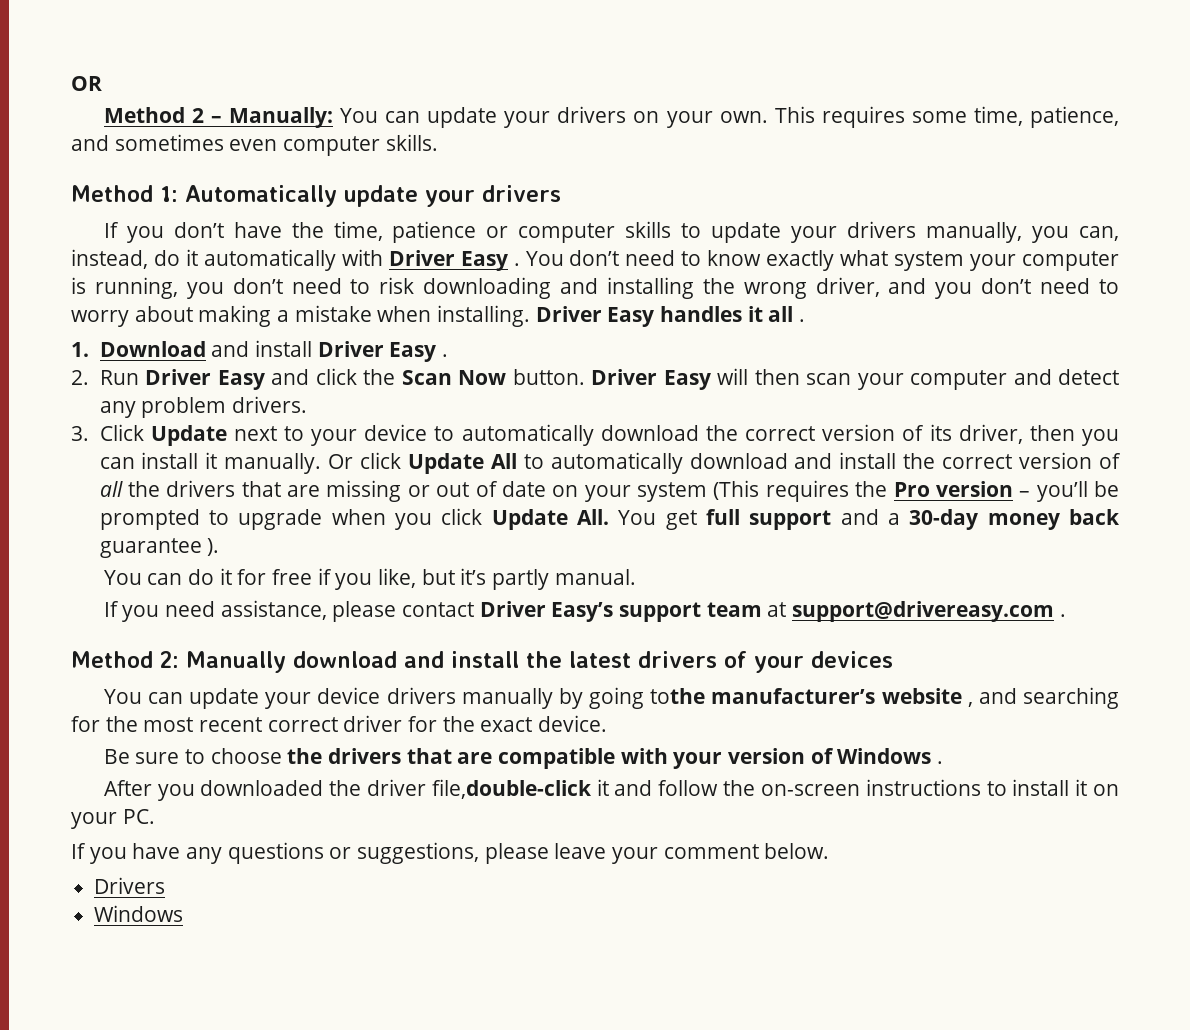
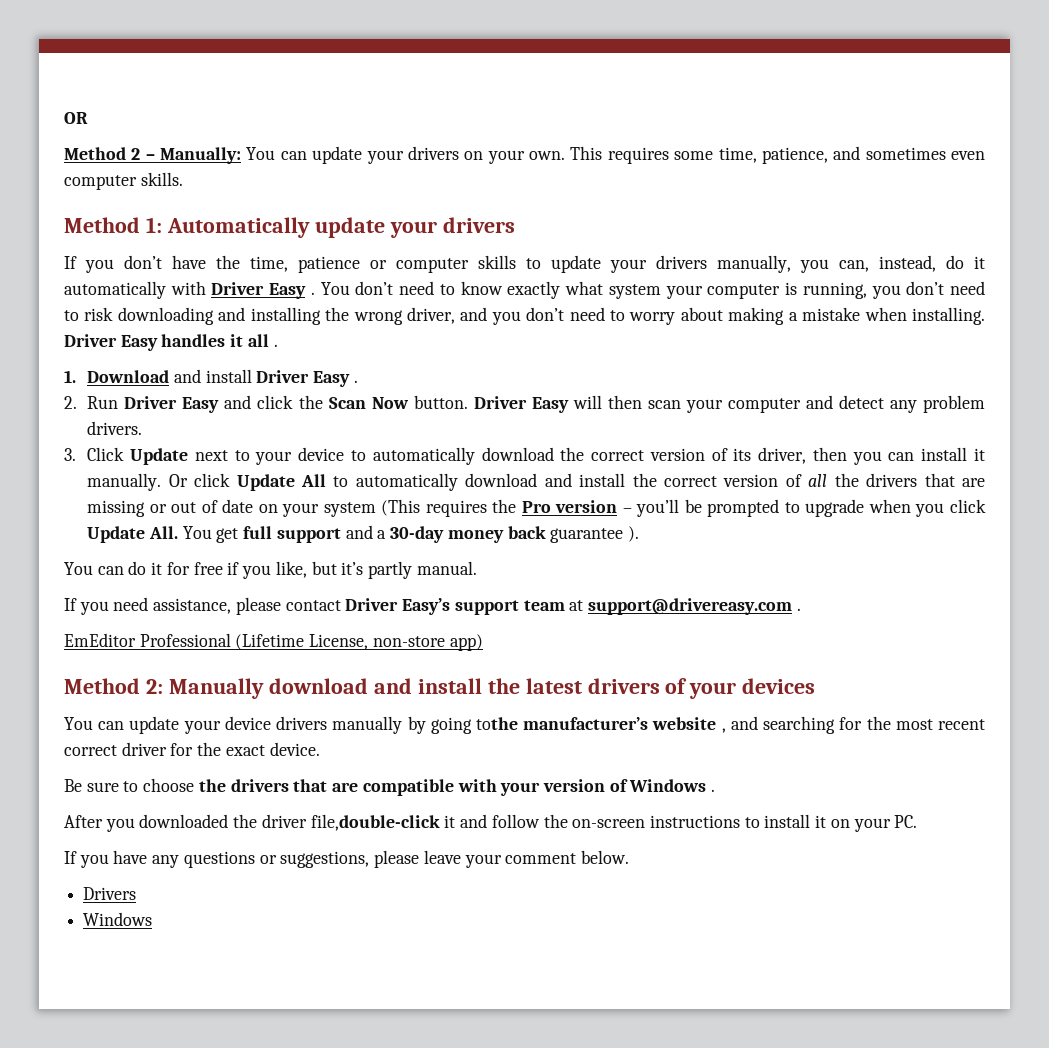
(1066, 615) none -> [64,633,483,651] // EmEditor Professional (Lifetime License, non-store app)

